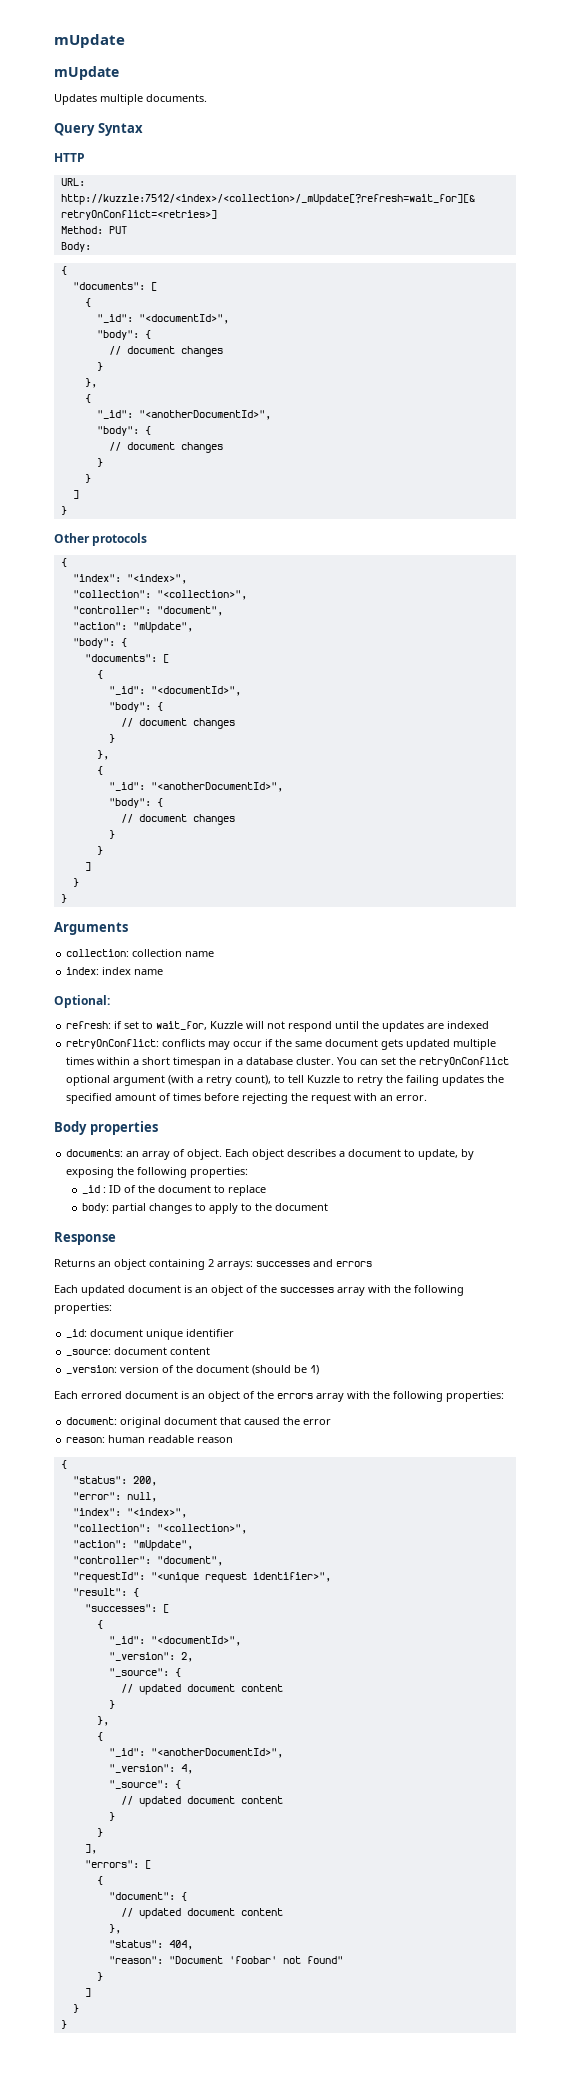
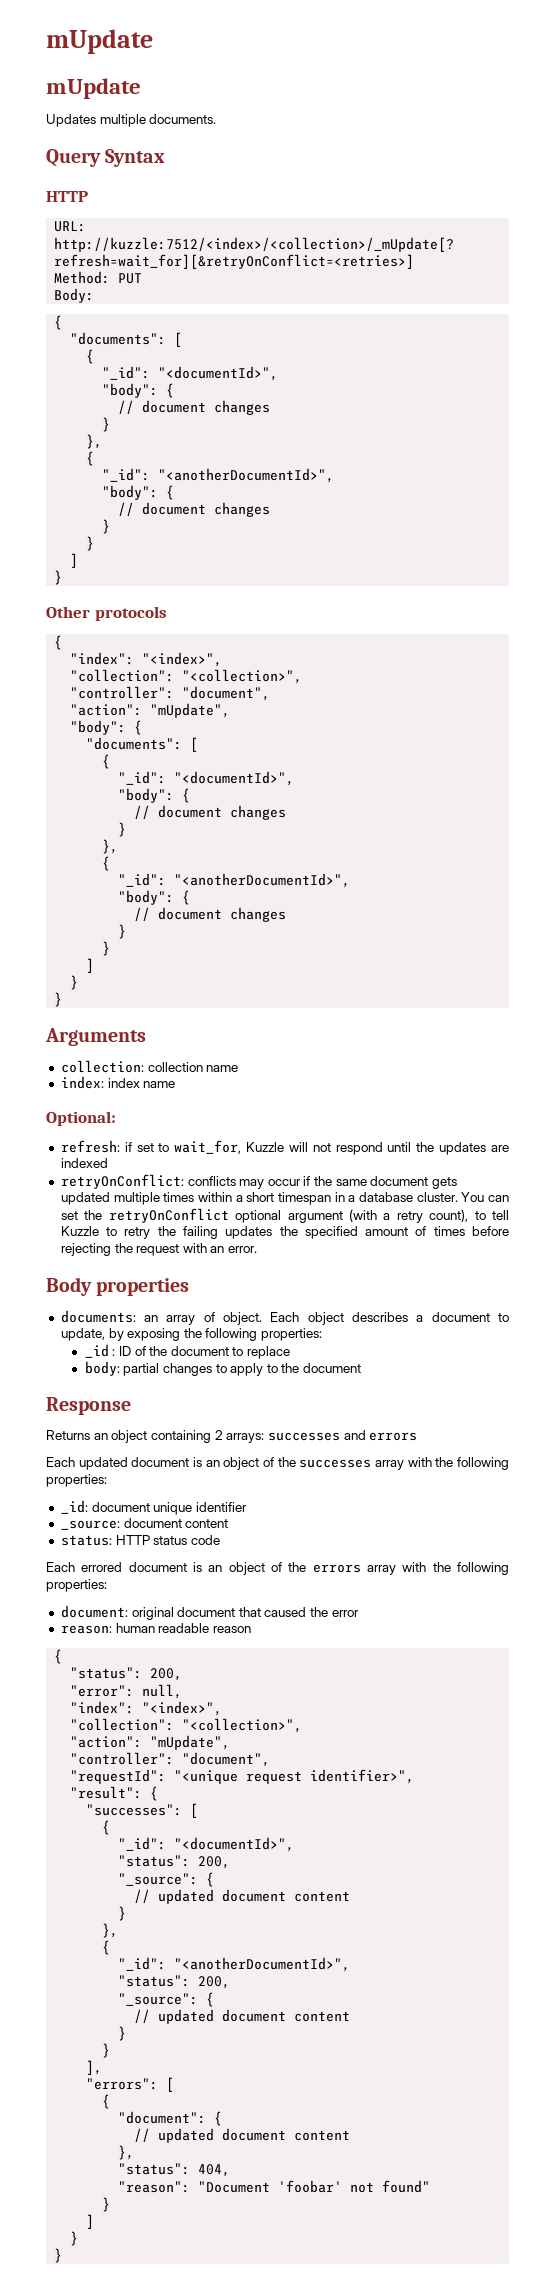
[66,1365,320,1375] _version: version of the document (should be 1) -> [60,1535,220,1546] status: HTTP status code
[108,1652,193,1662] "_version": 2, -> [118,1855,231,1869] "status": 200,
[108,1764,193,1774] "_version": 4, -> [118,1975,231,1989] "status": 200,

